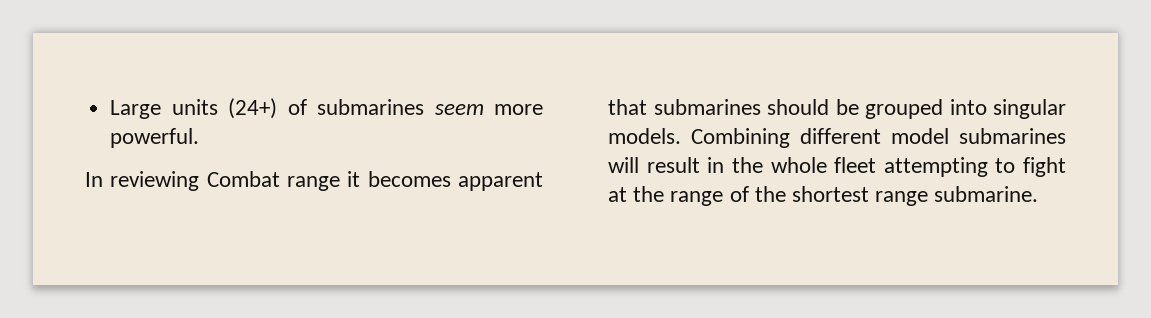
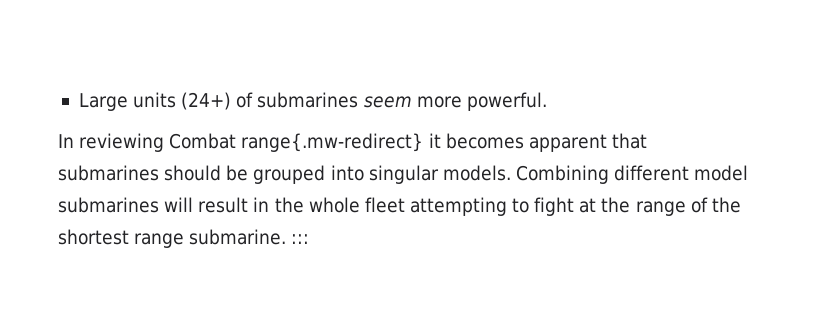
[287,176,340,191] range -> [241,133,424,152] range{.mw-redirect}
(1039, 194) none -> [291,234,310,244] :::

